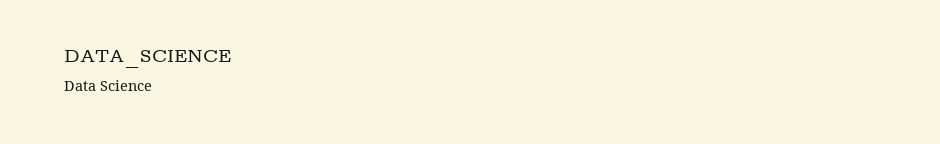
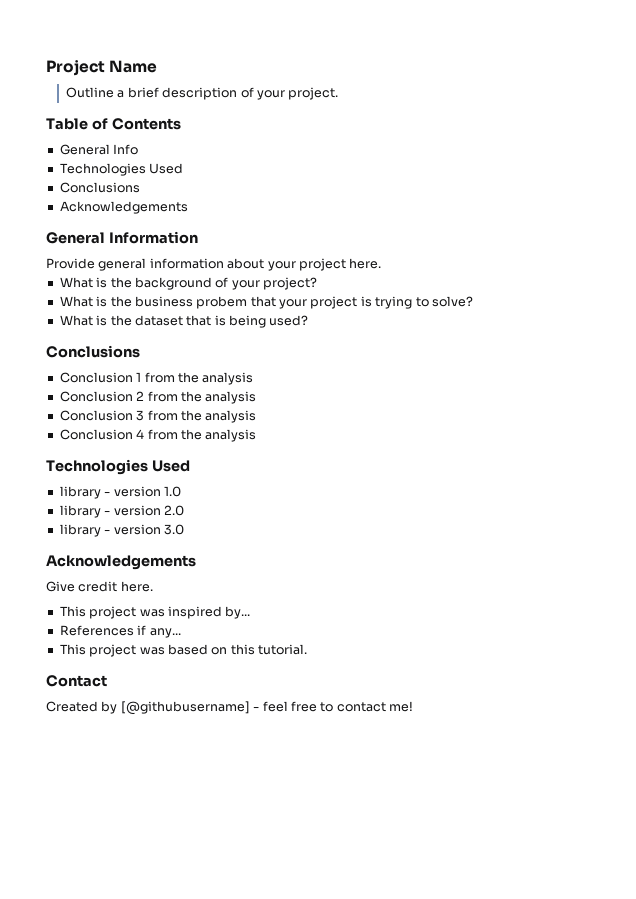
[64,49,231,68] [64,80,152,91] DATA_SCIENCE // Data Science -> [46,60,158,76] [66,87,339,100] [46,118,181,130] [59,144,139,155] [59,163,184,176] [59,182,140,193] [59,201,188,214] [46,231,198,244] [46,258,382,271] [59,277,317,290] [59,296,473,309] [59,315,309,328] [46,345,140,358] [59,372,254,385] [59,391,257,404] [59,410,257,423] [59,429,257,442] [46,459,190,475] [59,486,181,499] [59,505,184,518] [59,524,184,537] [46,555,196,570] [46,581,153,592] [59,606,251,619] [59,625,181,638] [59,644,307,657] [46,675,107,687] [46,701,413,715] Project Name // Outline a brief description of your project. // Table of Contents // General Info // Technologies Used // Conclusions // Acknowledgements // General Information // Provide general information about your project here. // What is the background of your project? // What is the business probem that your project is trying to solve? // What is the dataset that is being used? // Conclusions // Conclusion 1 from the analysis // Conclusion 2 from the analysis // Conclusion 3 from the analysis // Conclusion 4 from the analysis // Technologies Used // library - version 1.0 // library - version 2.0 // library - version 3.0 // Acknowledgements // Give credit here. // This project was inspired by... // References if any... // This project was based on this tutorial. // Contact // Created by [@githubusername] - feel free to contact me!

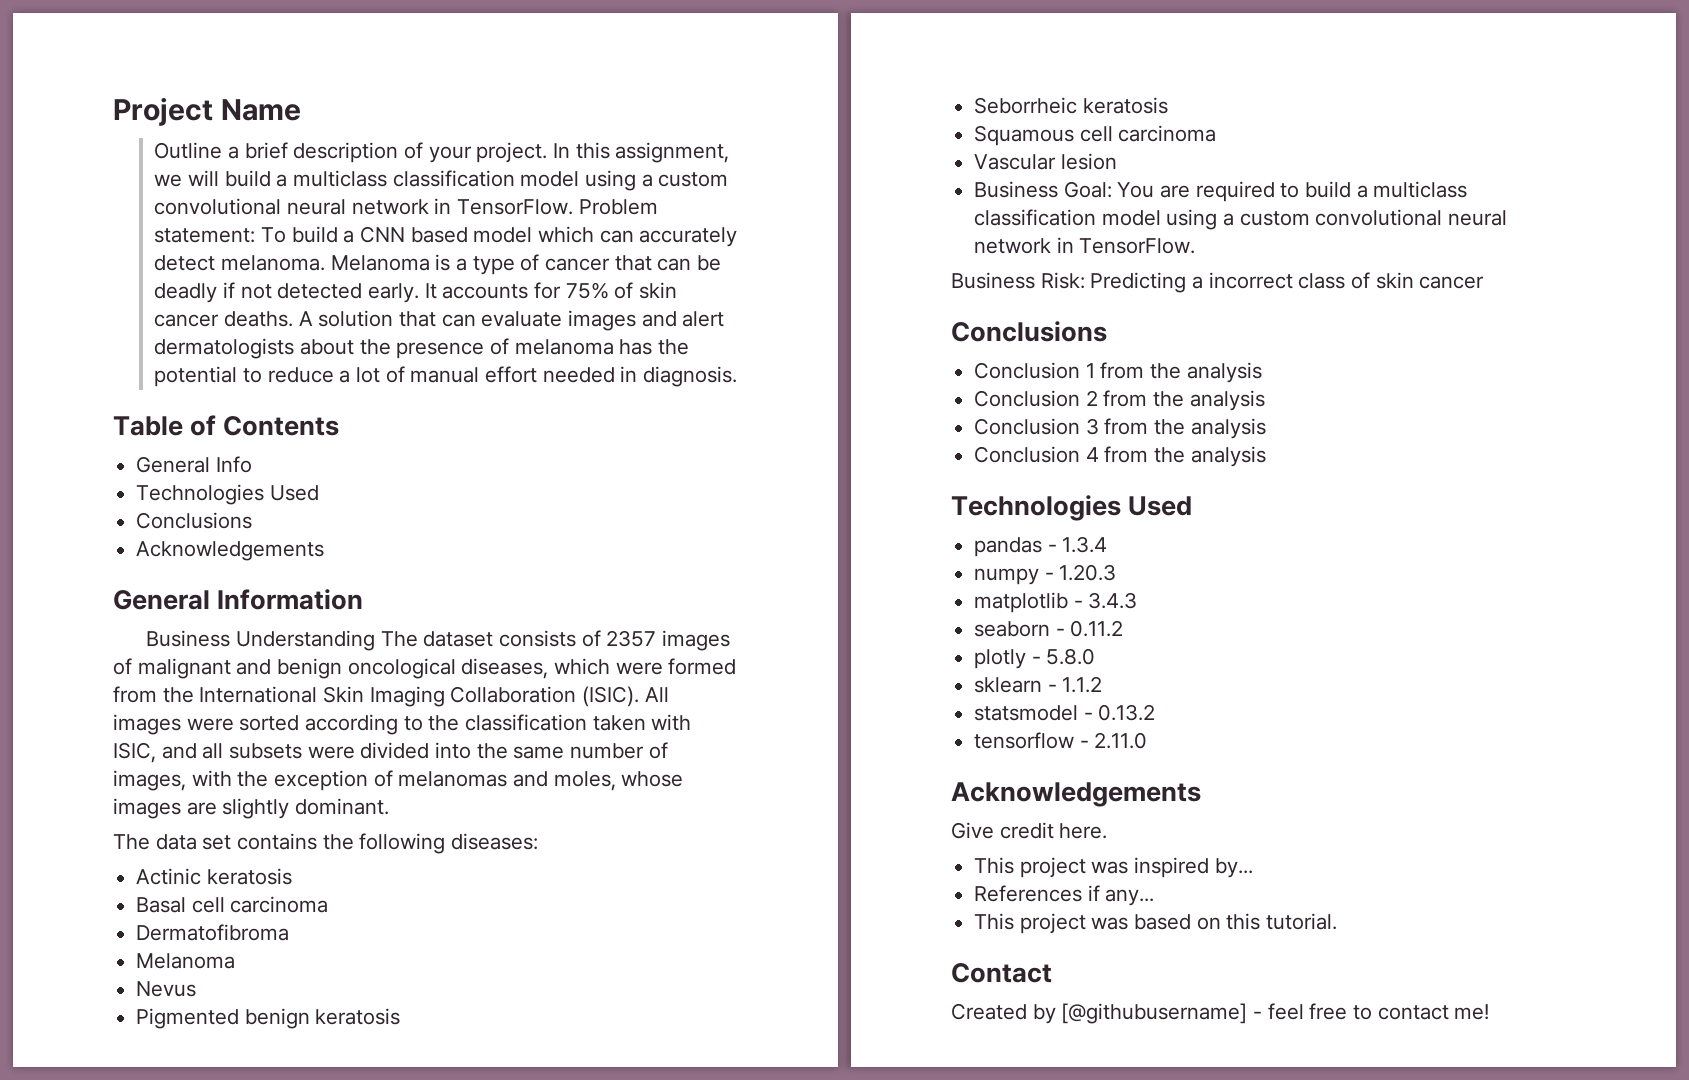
(339, 93) none -> [552,142,730,163] [154,170,729,191] [154,198,658,215] [154,226,738,247] [154,254,721,275] [154,282,677,303] [154,310,725,331] [154,338,689,359] [154,366,737,387] In this assignment, we will build a multiclass classification model using a custom convolutional neural network in TensorFlow. Problem statement: To build a CNN based model which can accurately detect melanoma. Melanoma is a type of cancer that can be deadly if not detected early. It accounts for 75% of skin cancer deaths. A solution that can evaluate images and alert dermatologists about the presence of melanoma has the potential to reduce a lot of manual effort needed in diagnosis.
[46,258,382,271] [59,277,317,290] [59,296,473,309] [59,315,309,328] Provide general information about your project here. // What is the background of your project? // What is the business probem that your project is trying to solve? // What is the dataset that is being used? -> [146,630,730,651] [113,658,737,679] [113,686,669,707] [113,714,692,735] [113,742,668,763] [113,770,684,791] [113,798,390,819] [113,833,539,854] [136,868,292,885] [136,896,329,913] [136,924,290,941] [136,953,236,969] [136,981,197,997] [136,1008,401,1029] [974,97,1168,114] [974,125,1217,146] [974,153,1117,170] [974,181,1468,202] [974,209,1508,230] [974,237,1196,254] [951,272,1485,293] Business Understanding The dataset consists of 2357 images of malignant and benign oncological diseases, which were formed from the International Skin Imaging Collaboration (ISIC). All images were sorted according to the classification taken with ISIC, and all subsets were divided into the same number of images, with the exception of melanomas and moles, whose images are slightly dominant. // The data set contains the following diseases: // Actinic keratosis // Basal cell carcinoma // Dermatofibroma // Melanoma // Nevus // Pigmented benign keratosis // Seborrheic keratosis // Squamous cell carcinoma // Vascular lesion // Business Goal: You are required to build a multiclass classification model using a custom convolutional neural network in TensorFlow. // Business Risk: Predicting a incorrect class of skin cancer
[59,486,181,499] [59,505,184,518] [59,524,184,537] library - version 1.0 // library - version 2.0 // library - version 3.0 -> [974,536,1108,557] [974,564,1117,585] [974,592,1138,613] [974,620,1124,637] [974,648,1096,669] [974,676,1103,693] [974,704,1156,721] [974,732,1148,749] pandas - 1.3.4 // numpy - 1.20.3 // matplotlib - 3.4.3 // seaborn - 0.11.2 // plotly - 5.8.0 // sklearn - 1.1.2 // statsmodel - 0.13.2 // tensorflow - 2.11.0

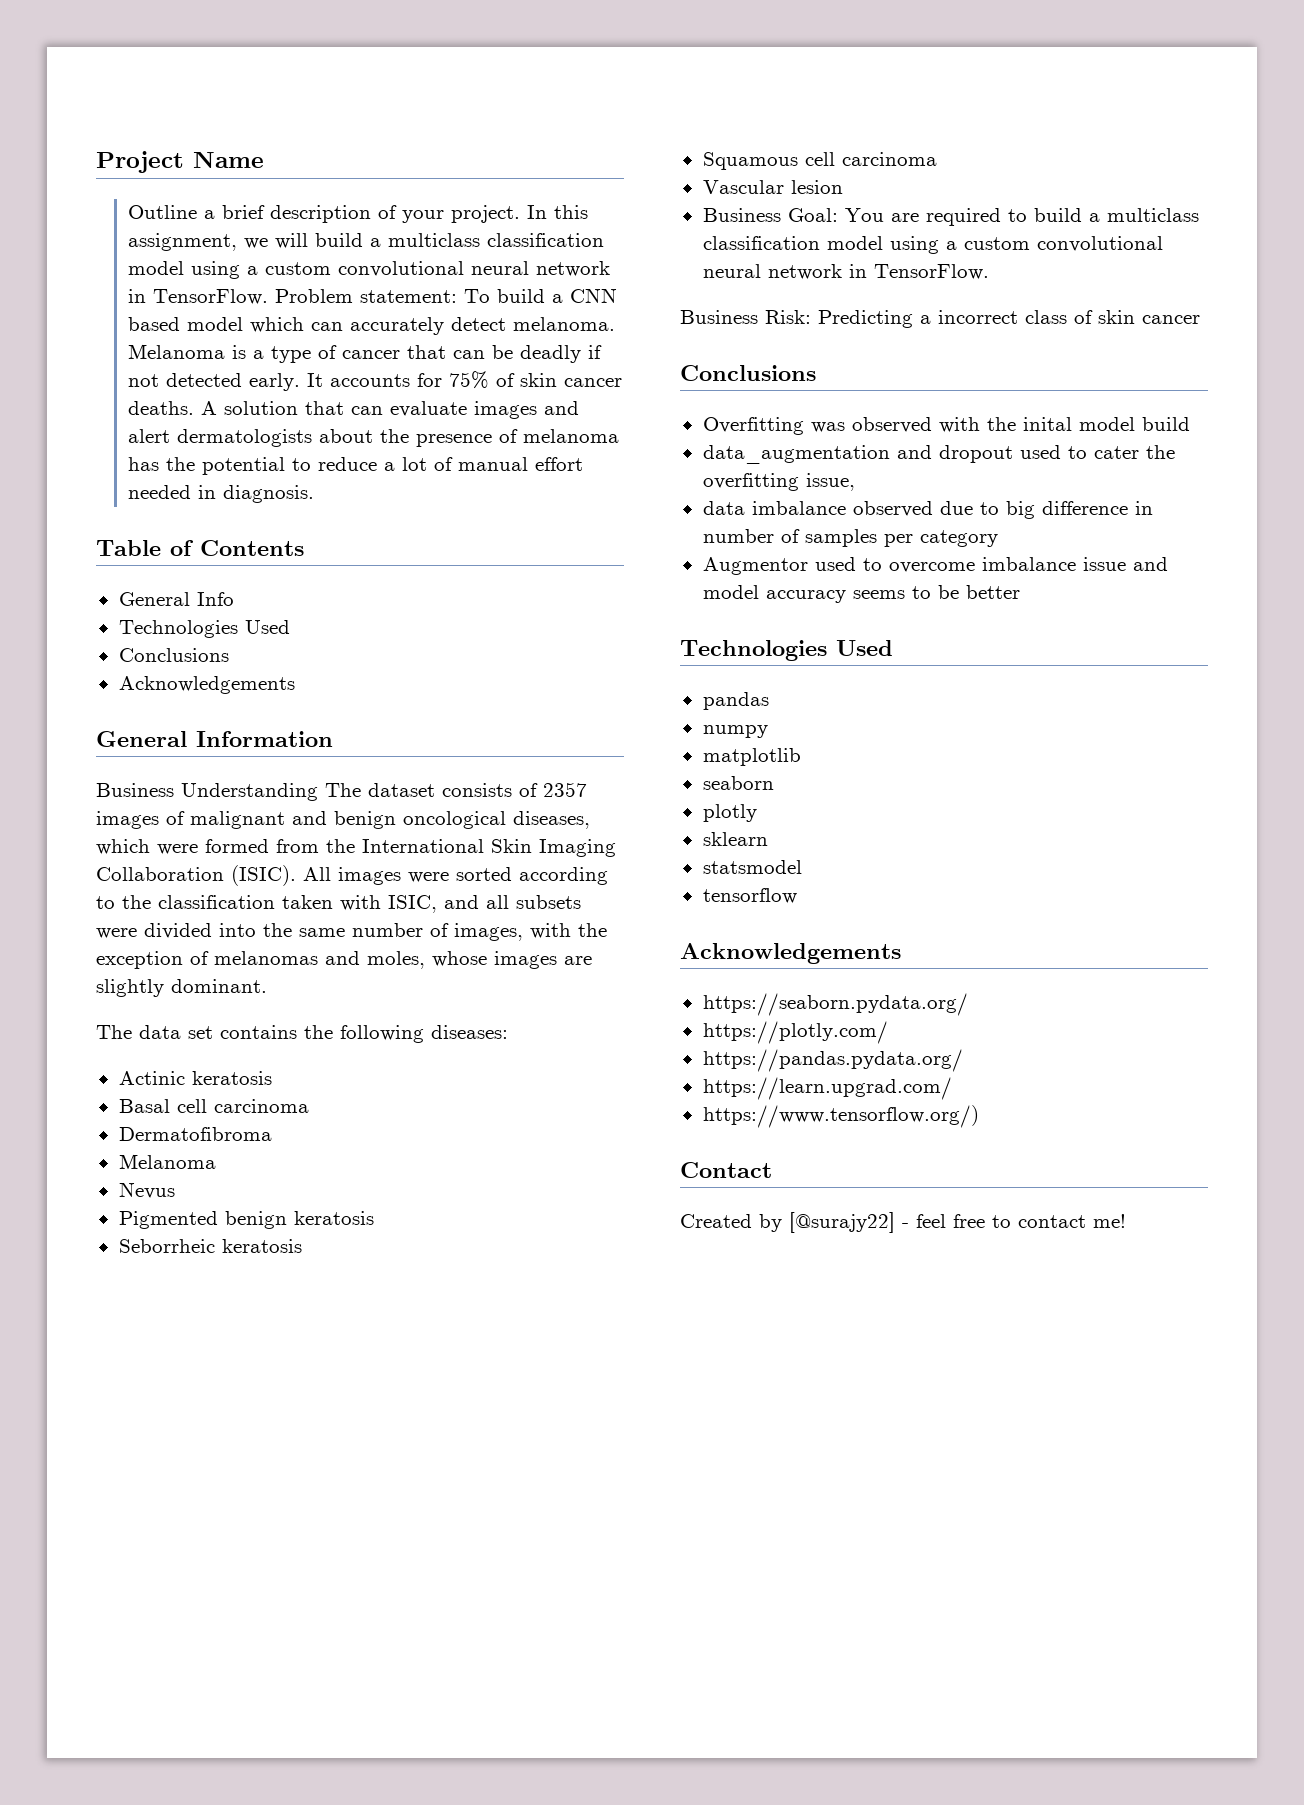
[974,362,1262,383] [974,390,1265,411] [974,418,1266,439] [974,446,1266,467] Conclusion 1 from the analysis // Conclusion 2 from the analysis // Conclusion 3 from the analysis // Conclusion 4 from the analysis -> [702,417,1190,435] [702,445,1175,464] [702,473,855,491] [702,501,1153,519] [702,529,998,547] [702,557,1168,575] [702,585,1020,603] Overfitting was observed with the inital model build // data_augmentation and dropout used to cater the overfitting issue, // data imbalance observed due to big difference in number of samples per category // Augmentor used to overcome imbalance issue and model accuracy seems to be better
[1047,536,1108,553] - 1.3.4 -> (769, 701) none
[1044,564,1117,581] - 1.20.3 -> (768, 731) none
[1073,592,1138,609] - 3.4.3 -> (801, 757) none
[1055,620,1124,637] - 0.11.2 -> (774, 783) none
[1031,648,1096,665] - 5.8.0 -> (757, 813) none
[1047,676,1103,693] - 1.1.2 -> (768, 839) none
[1083,704,1156,721] - 0.13.2 -> (802, 867) none
[1079,732,1148,749] [951,782,1201,807] [951,822,1108,839] [974,857,1253,878] [974,885,1155,906] [974,913,1338,934] - 2.11.0 // Acknowledgements // Give credit here. // This project was inspired by... // References if any... // This project was based on this tutorial. -> [680,943,901,964] [702,993,968,1016] [702,1021,888,1044] [702,1049,963,1072] [702,1077,952,1100] [702,1105,979,1128] // Acknowledgements // https://seaborn.pydata.org/ // https://plotly.com/ // https://pandas.pydata.org/ // https://learn.upgrad.com/ // https://www.tensorflow.org/)
[1061,1003,1248,1024] [@githubusername] -> [789,1212,895,1233] [@surajy22]

